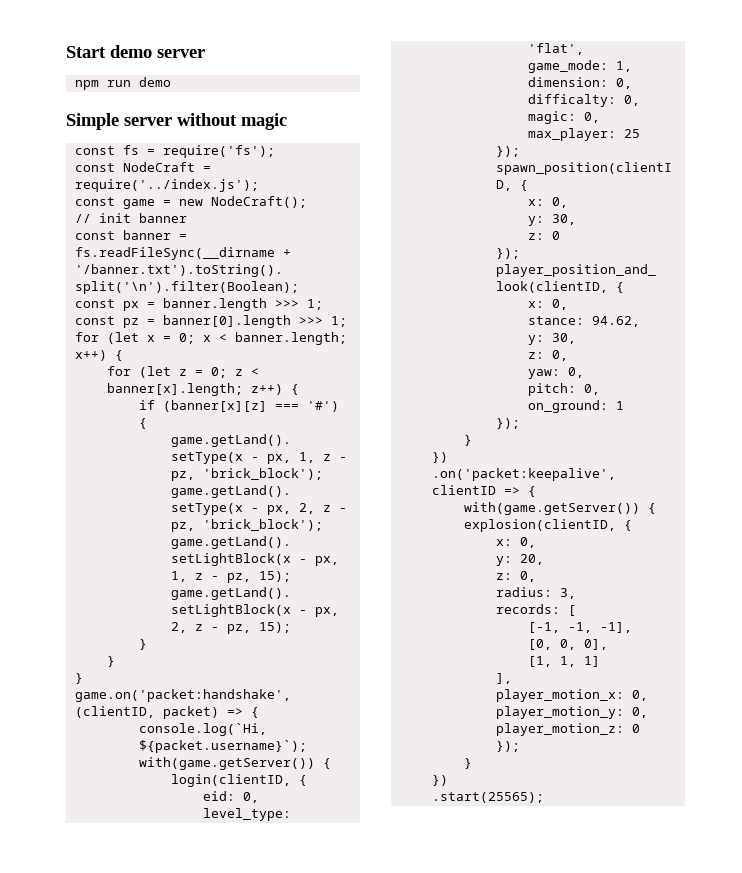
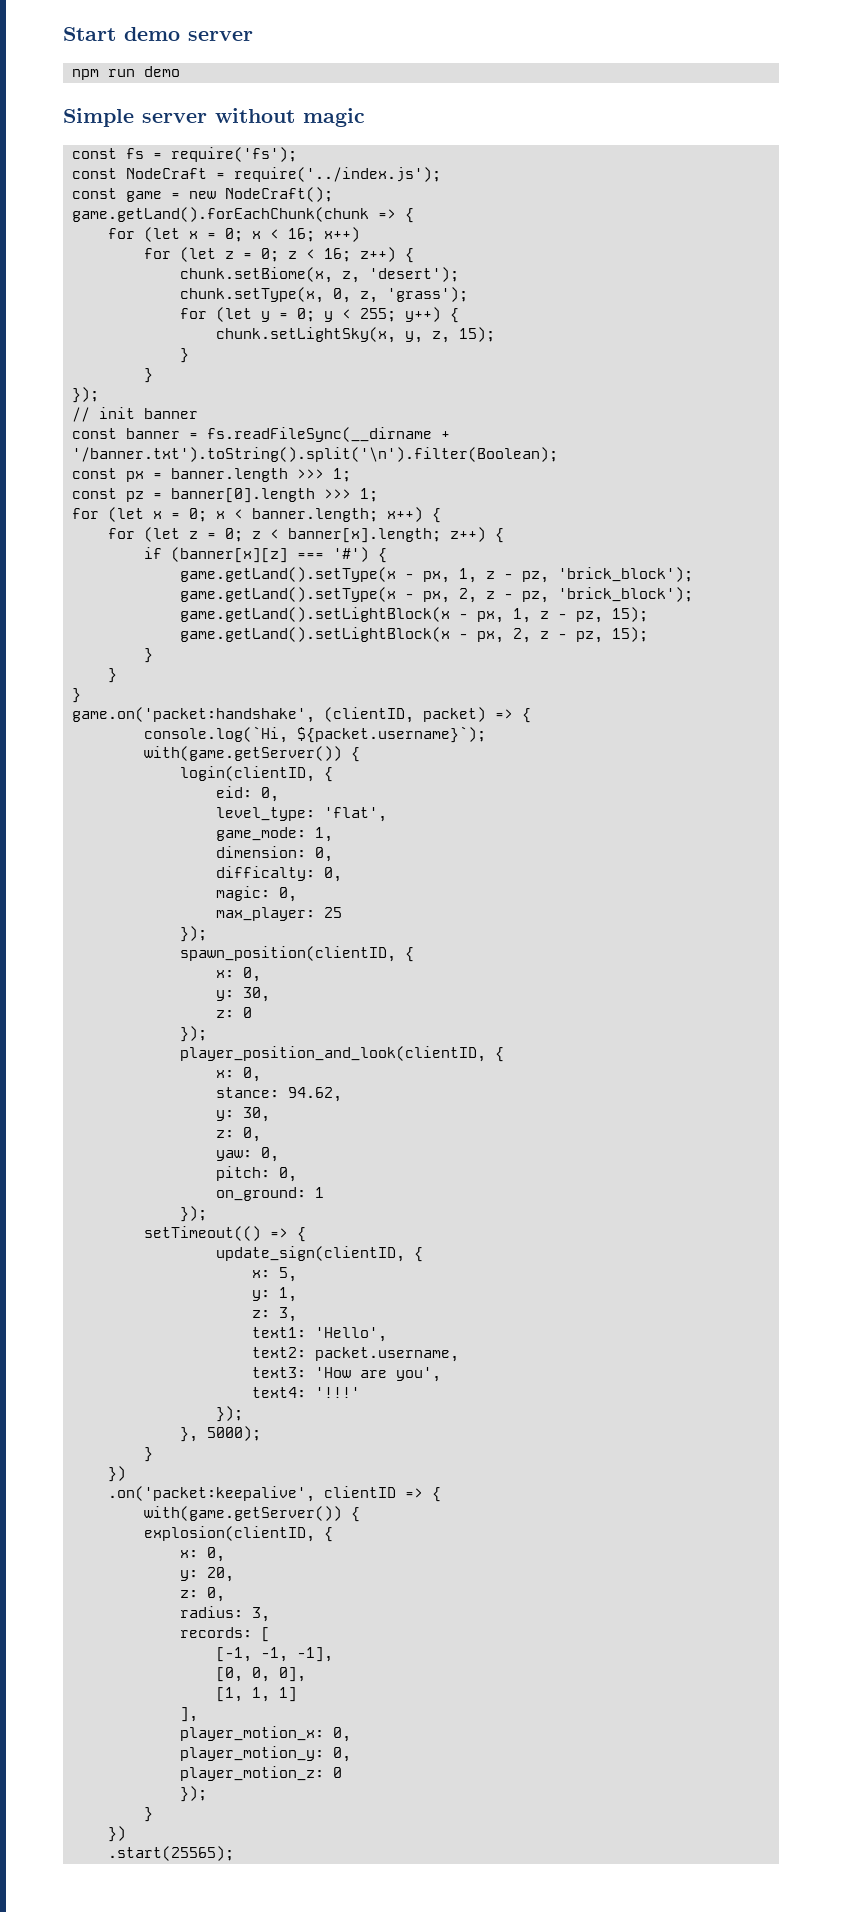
(307, 202) none -> [71,207,414,223] [107,227,360,242] [143,247,414,263] [179,267,459,283] [179,287,468,303] [179,307,459,323] [215,327,495,343] [179,348,189,363] [143,368,153,383] [71,387,99,403] // game.getLand().forEachChunk(chunk => { // for (let x = 0; x < 16; x++) // for (let z = 0; z < 16; z++) { // chunk.setBiome(x, z, 'desert'); // chunk.setType(x, 0, z, 'grass'); // for (let y = 0; y < 255; y++) { // chunk.setLightSky(x, y, z, 15); // } // } // });
(520, 423) none -> [143,1226,306,1242] [215,1246,423,1262] [251,1267,297,1282] [251,1287,297,1302] [251,1307,297,1322] [251,1327,387,1342] [251,1347,459,1362] [251,1367,441,1382] [251,1387,360,1398] [215,1406,243,1422] [179,1426,261,1442] // setTimeout(() => { // update_sign(clientID, { // x: 5, // y: 1, // z: 3, // text1: 'Hello', // text2: packet.username, // text3: 'How are you', // text4: '!!!' // }); // }, 5000);

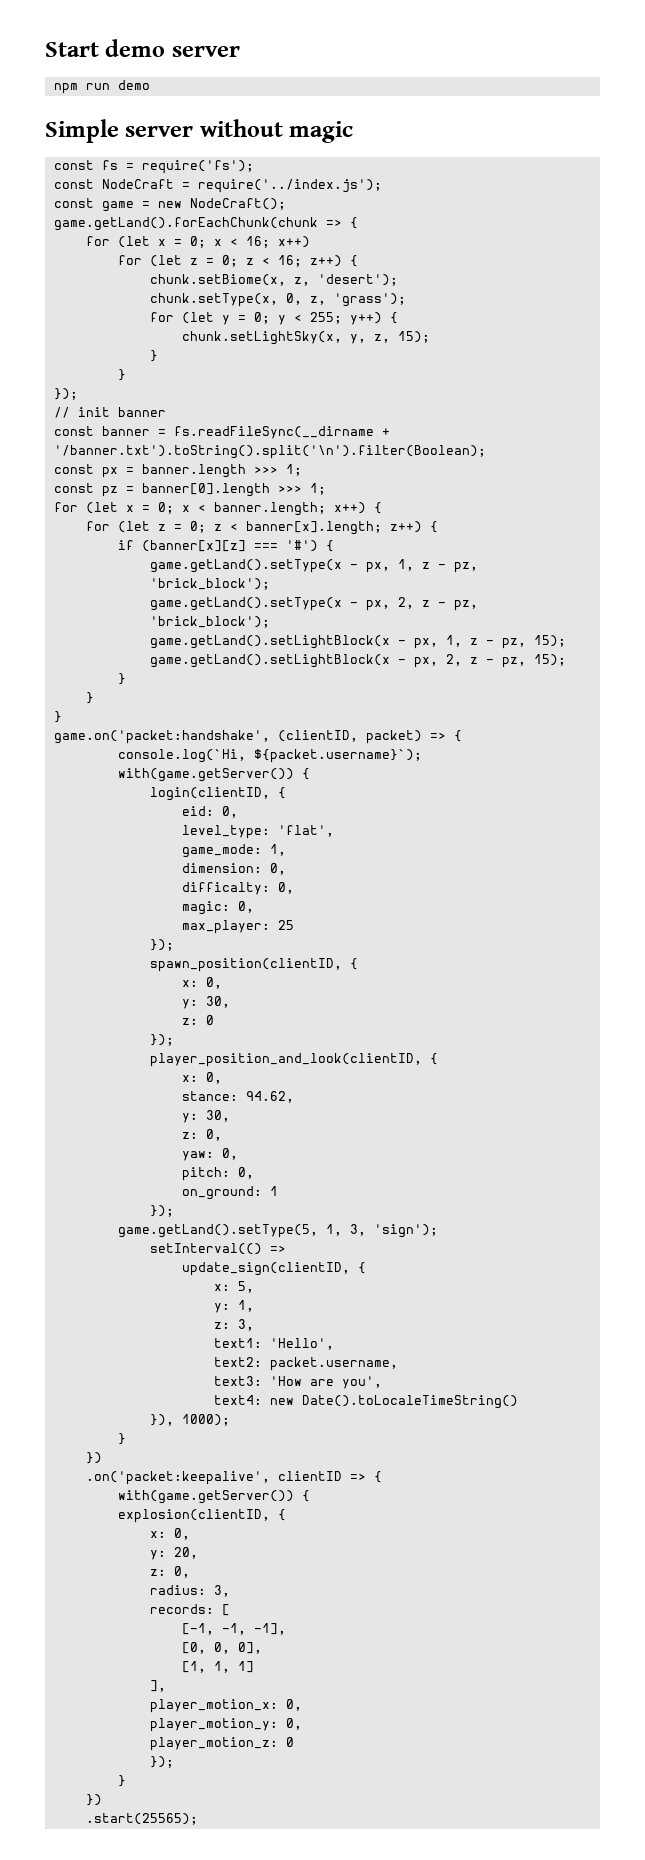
[143,1226,306,1242] setTimeout(() => { -> [118,1224,439,1238] [150,1243,287,1255] game.getLand().setType(5, 1, 3, 'sign'); // setInterval(() =>
[314,1387,360,1398] [215,1406,243,1422] [179,1426,261,1442] '!!!' // }); // }, 5000); -> [270,1395,519,1409] [150,1414,231,1426] new Date().toLocaleTimeString() // }), 1000);

